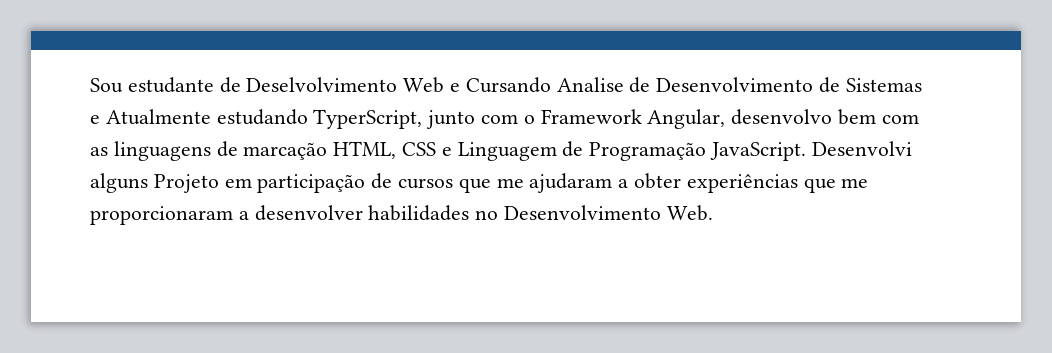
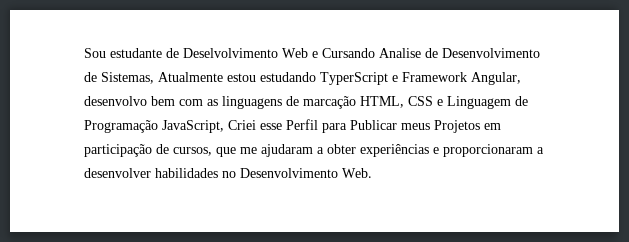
[845,78,922,92] [90,109,535,129] Sistemas e Atualmente estudando TyperScript, junto com o -> [101,72,398,85] Sistemas, Atualmente estou estudando TyperScript e
[710,141,912,161] [90,173,219,193] JavaScript. Desenvolvi alguns Projeto -> [162,119,480,133] JavaScript, Criei esse Perfil para Publicar meus Projetos
[398,178,454,189] cursos -> [173,147,212,156] cursos,
[803,178,869,193] que me -> [433,147,439,154] e

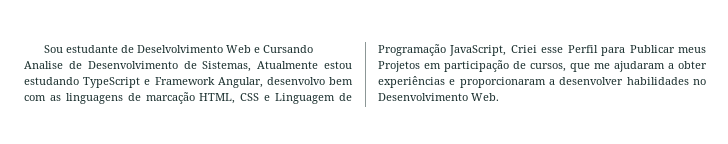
[320,72,388,85] TyperScript -> [83,77,141,88] TypeScript

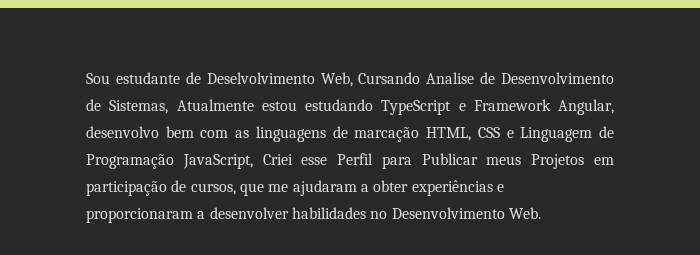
[226,45,261,53] Web e -> [320,72,353,87] Web,

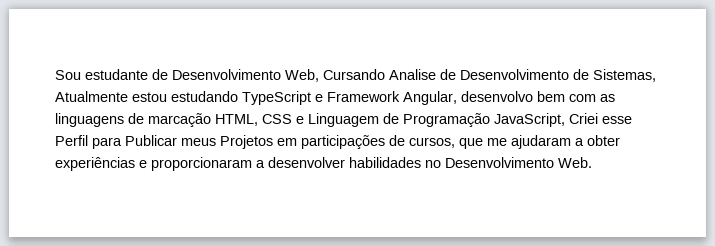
[206,72,315,84] Deselvolvimento -> [172,69,281,80] Desenvolvimento
[86,181,167,196] participação -> [301,135,385,149] participações

